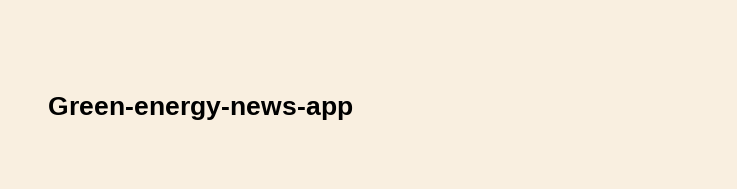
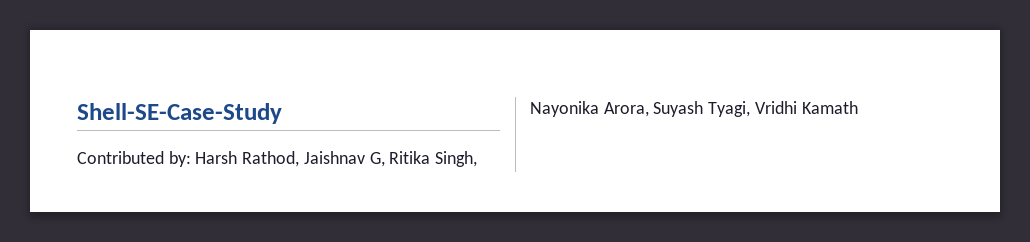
[48,97,353,120] Green-energy-news-app -> [77,103,282,124] [77,151,478,167] [530,101,858,117] Shell-SE-Case-Study // Contributed by: Harsh Rathod, Jaishnav G, Ritika Singh, Nayonika Arora, Suyash Tyagi, Vridhi Kamath

